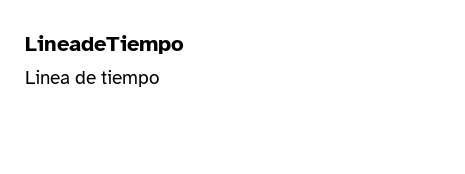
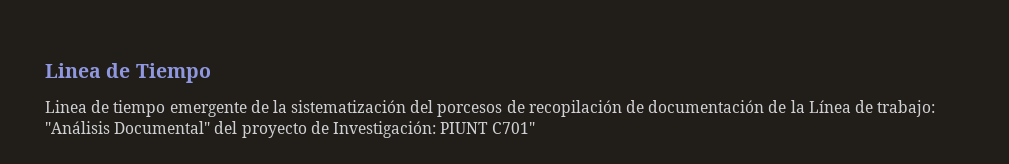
[25,35,184,54] LineadeTiempo -> [45,63,211,83] Linea de Tiempo
(160, 78) none -> [169,100,936,117] [45,121,536,138] emergente de la sistematización del porcesos de recopilación de documentación de la Línea de trabajo: "Análisis Documental" del proyecto de Investigación: PIUNT C701"

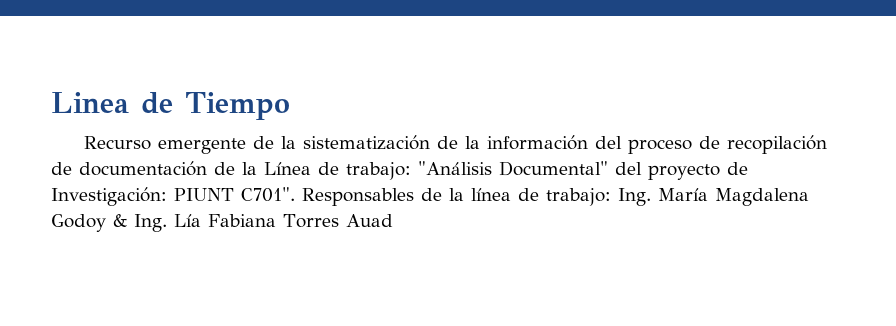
[45,100,166,117] Linea de tiempo -> [83,136,151,150] Recurso
[410,100,503,117] del porcesos -> [436,135,692,154] de la información del proceso
[492,122,536,134] C701" -> [241,187,809,206] [51,214,393,232] C701". Responsables de la línea de trabajo: Ing. María Magdalena Godoy & Ing. Lía Fabiana Torres Auad

